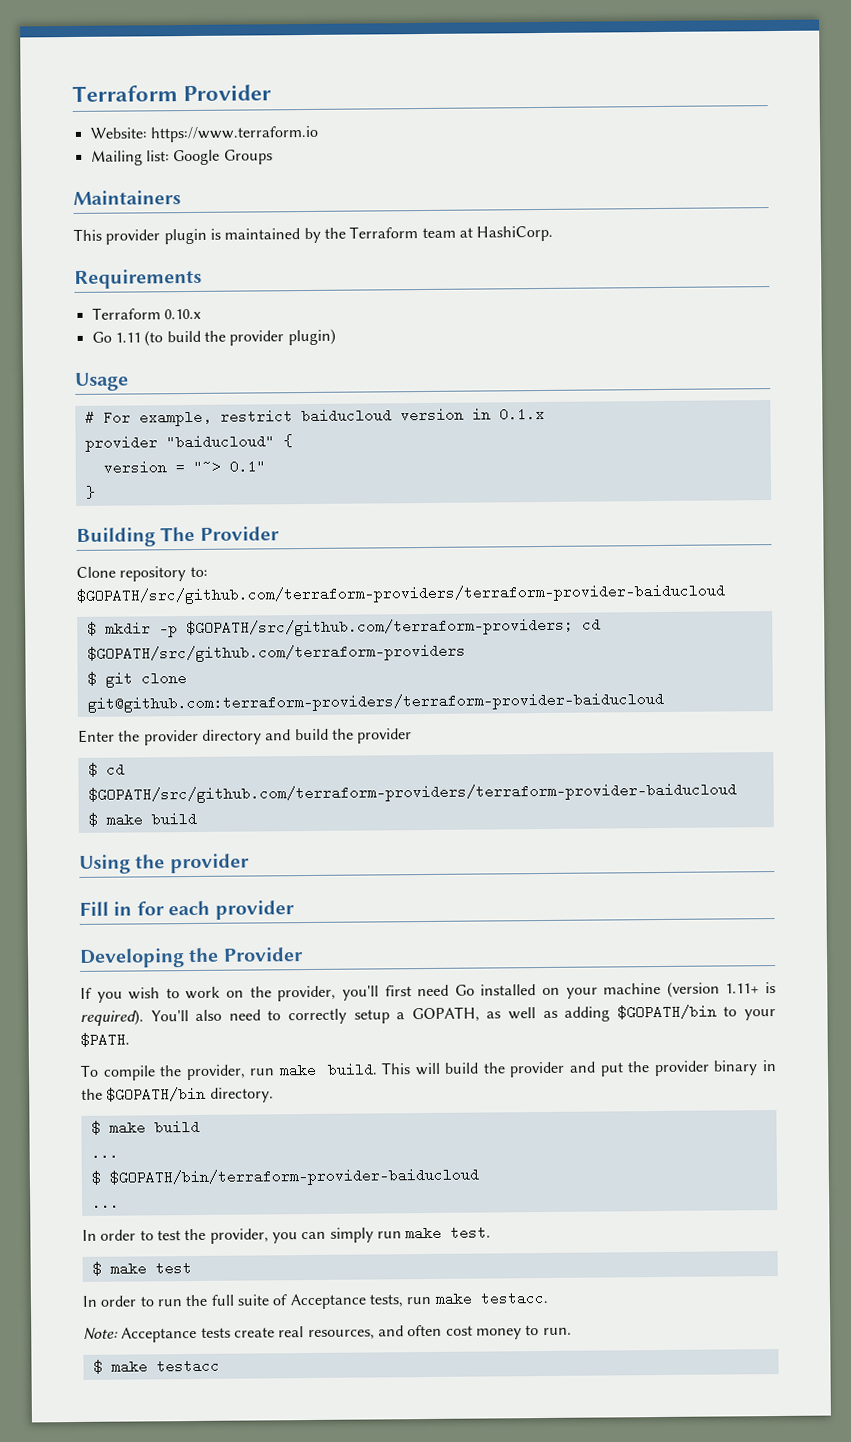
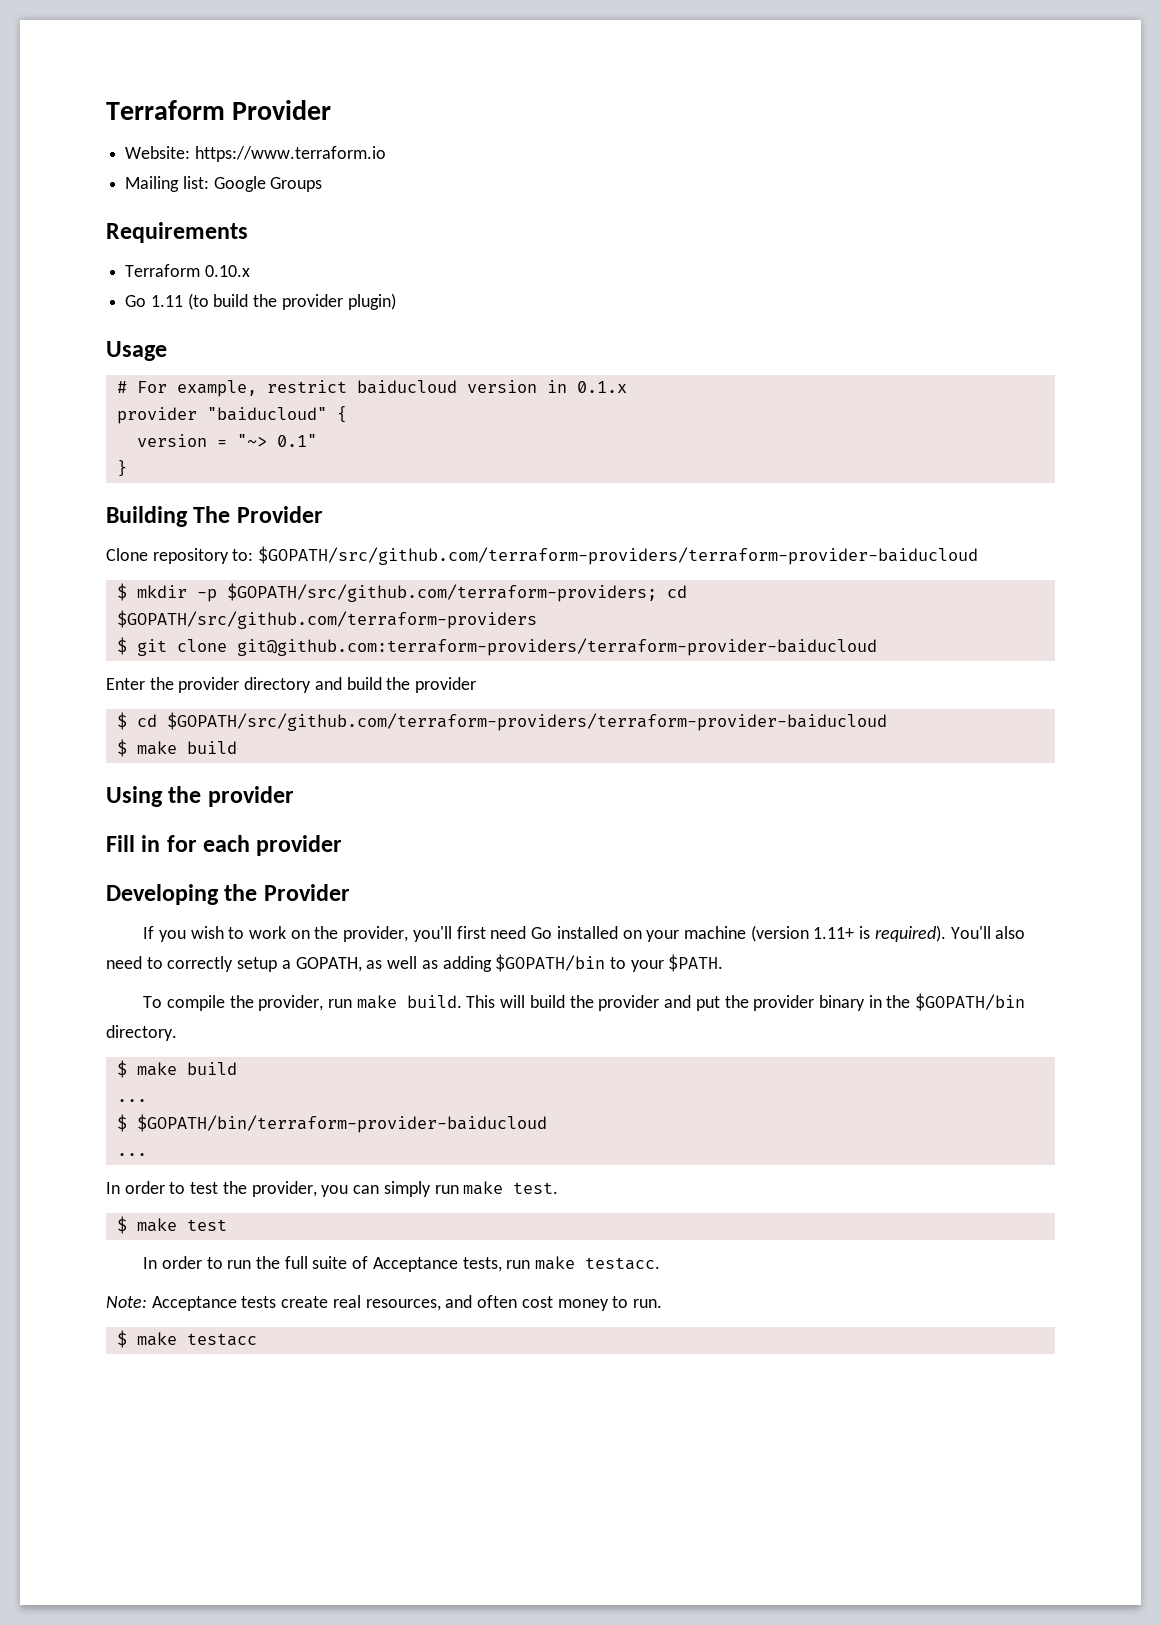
[73,190,181,205] [73,225,554,245] // Maintainers // This provider plugin is maintained by the Terraform team at HashiCorp. -> (323, 184) none

